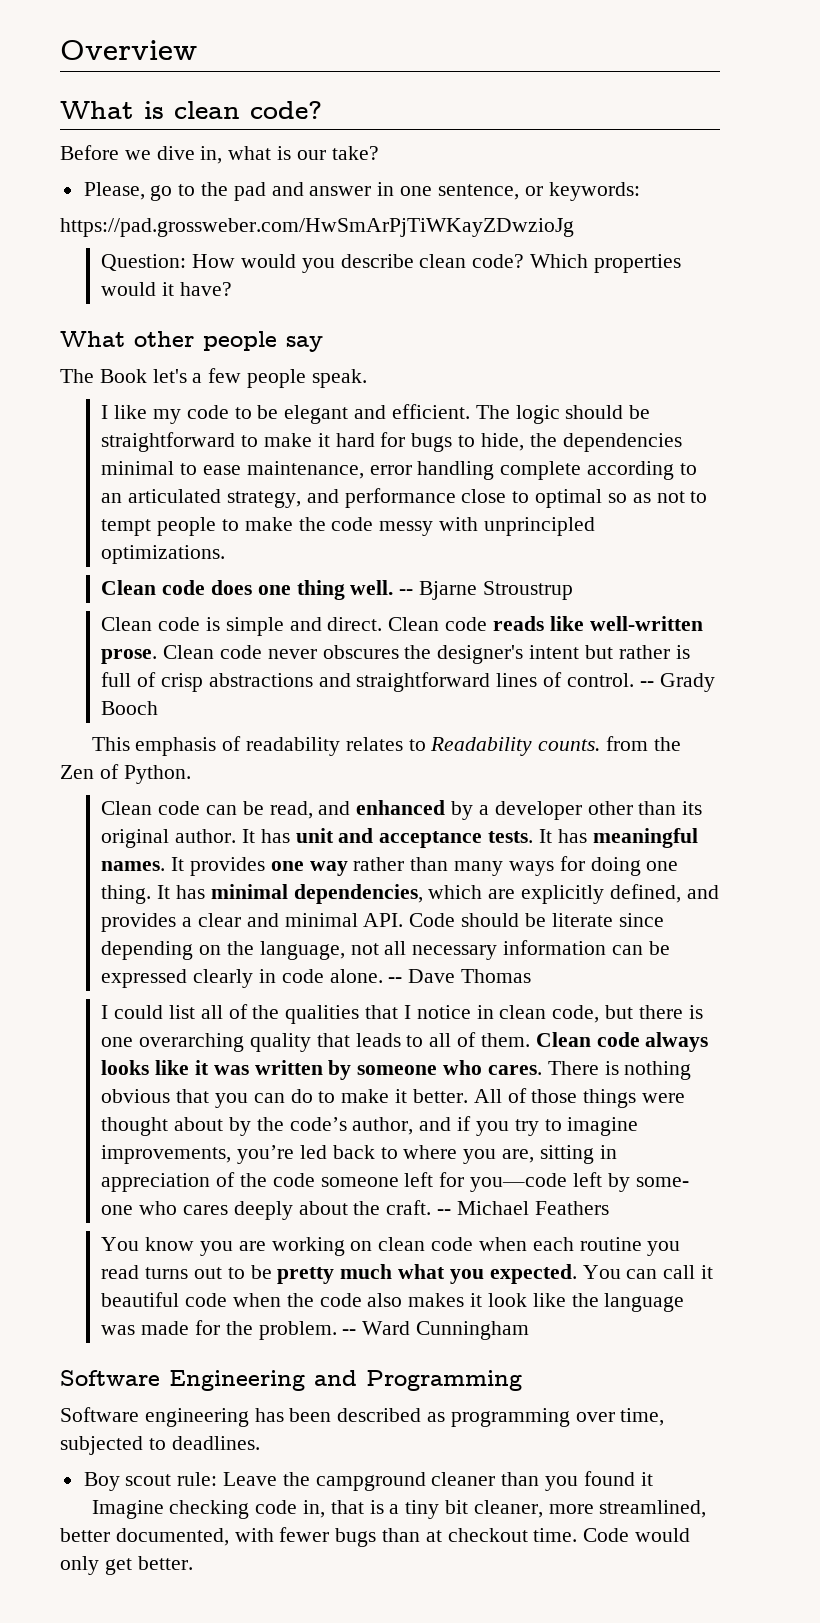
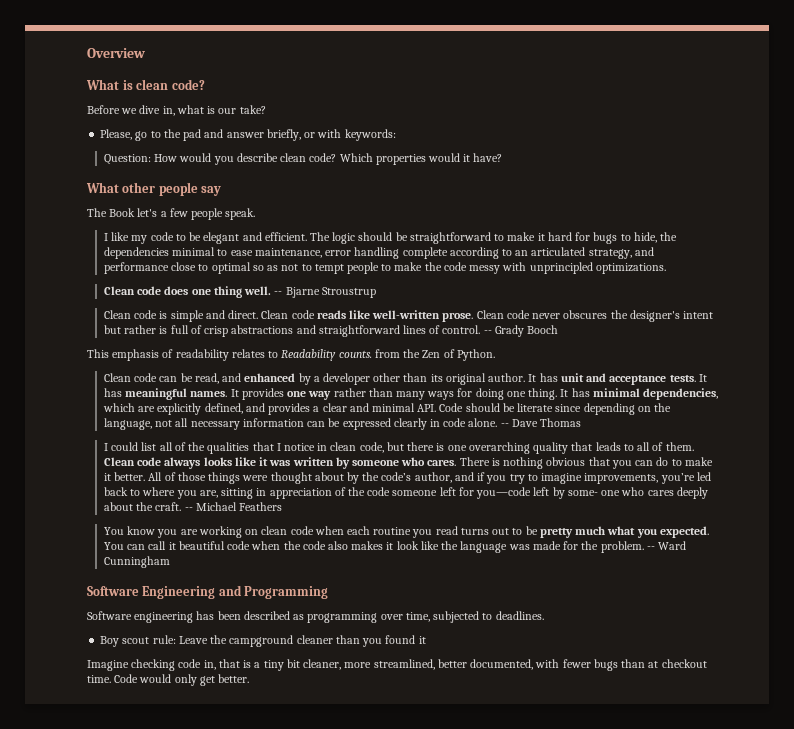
[377,182,543,200] in one sentence, or -> [266,129,342,141] briefly, or with
[60,218,574,237] // https://pad.grossweber.com/HwSmArPjTiWKayZDwzioJg -> (396, 135) none

